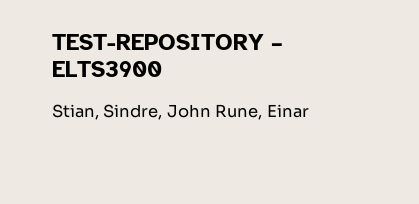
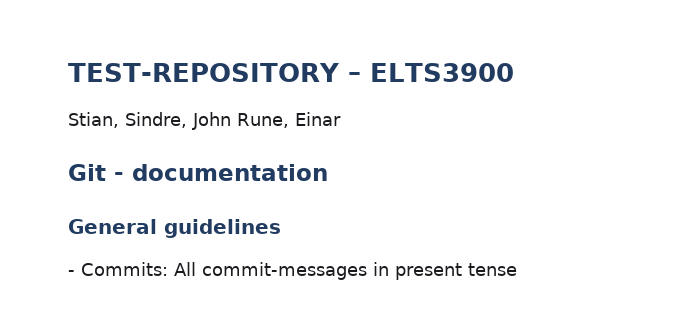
(309, 111) none -> [68,164,328,181] [68,219,281,238] [68,262,517,280] // Git - documentation // General guidelines // - Commits: All commit-messages in present tense

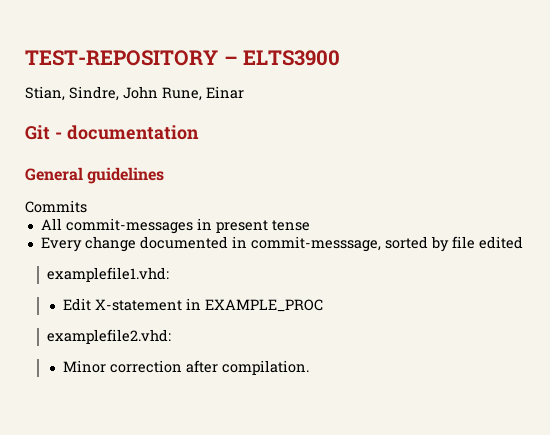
[68,262,168,276] - Commits: -> [25,200,87,213] Commits //
(517, 269) none -> [40,236,523,252] [46,267,169,282] [62,298,323,312] [46,329,171,344] [62,360,309,375] // Every change documented in commit-messsage, sorted by file edited // examplefile1.vhd: // Edit X-statement in EXAMPLE_PROC // examplefile2.vhd: // Minor correction after compilation.

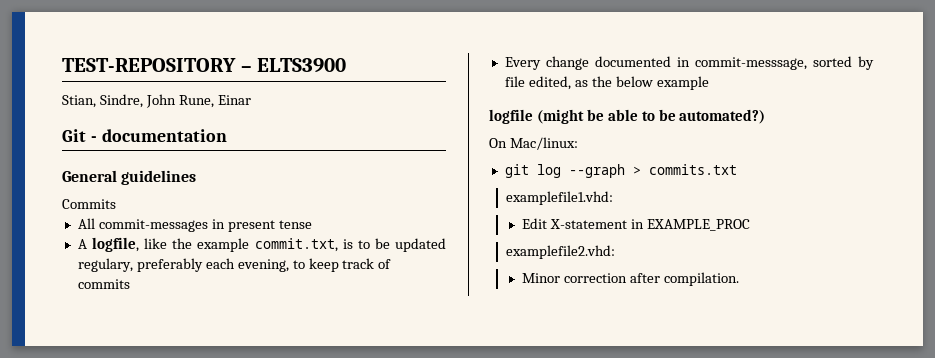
(310, 225) none -> [77,237,446,252] [77,258,392,272] [77,279,130,289] // A logfile, like the example commit.txt, is to be updated regulary, preferably each evening, to keep track of commits
[478,236,523,249] edited -> [528,76,709,90] [489,109,766,124] [489,137,578,150] [504,164,737,178] edited, as the below example // logfile (might be able to be automated?) // On Mac/linux: // git log --graph > commits.txt

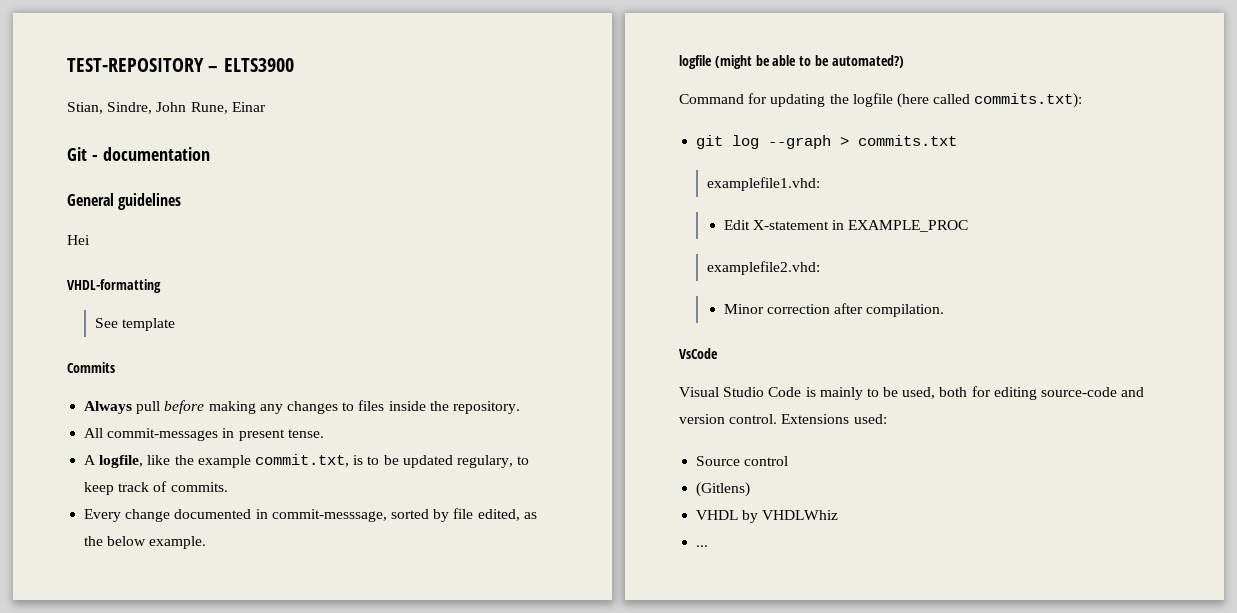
[62,199,116,209] Commits -> [67,235,90,245] [67,279,161,293] [94,318,175,331] [67,362,115,373] [84,400,520,414] Hei // VHDL-formatting // See template // Commits // Always pull before making any changes to files inside the repository.
[278,220,312,229] tense -> [287,429,324,438] tense.
[136,258,289,272] preferably each evening, -> (513, 461) none
[77,279,130,289] commits -> [170,482,228,492] commits.
[656,76,709,90] example -> [149,536,207,549] example.
[489,137,578,150] On Mac/linux: -> [679,93,1083,108] Command for updating the logfile (here called commits.txt):
(740, 279) none -> [679,348,718,359] [679,386,1145,400] [679,414,887,424] [696,456,789,466] [696,482,751,497] [696,510,839,523] [696,545,709,547] // VsCode // Visual Studio Code is mainly to be used, both for editing source-code and version control. Extensions used: // Source control // (Gitlens) // VHDL by VHDLWhiz // ...

